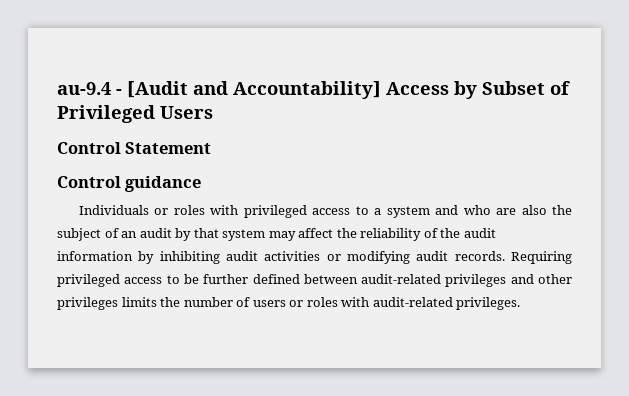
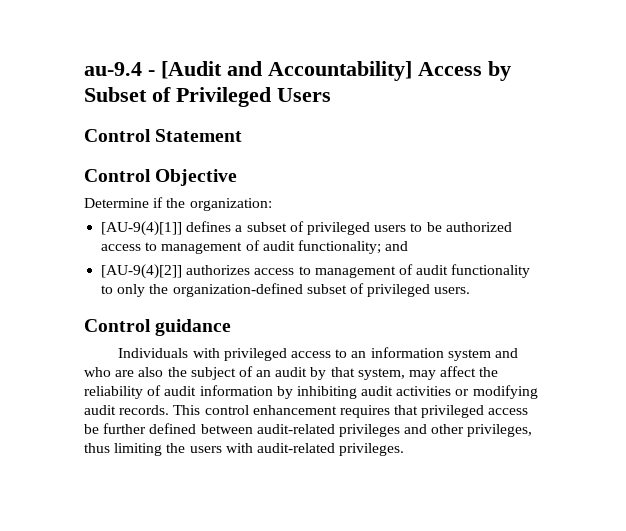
(212, 148) none -> [84,169,238,186] [84,197,272,211] [101,221,512,236] [101,240,409,254] [101,264,531,279] [101,283,471,297] // Control Objective // Determine if the organization: // [AU-9(4)[1]] defines a subset of privileged users to be authorized access to management of audit functionality; and // [AU-9(4)[2]] authorizes access to management of audit functionality to only the organization-defined subset of privileged users.
[154,205,205,215] or roles -> (189, 353) none
[374,208,382,215] a -> [351,347,444,358] an information
[222,229,266,241] system -> [357,368,405,380] system,
[440,228,461,238] the -> (162, 390) none
[510,251,572,264] [57,274,180,287] Requiring privileged access to -> [173,405,529,418] This control enhancement requires that privileged access
[57,297,338,310] privileges limits the number of users or roles -> [467,424,533,437] [84,443,222,456] privileges, thus limiting the users

